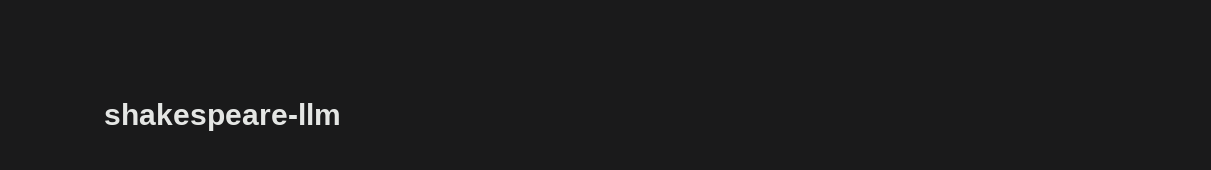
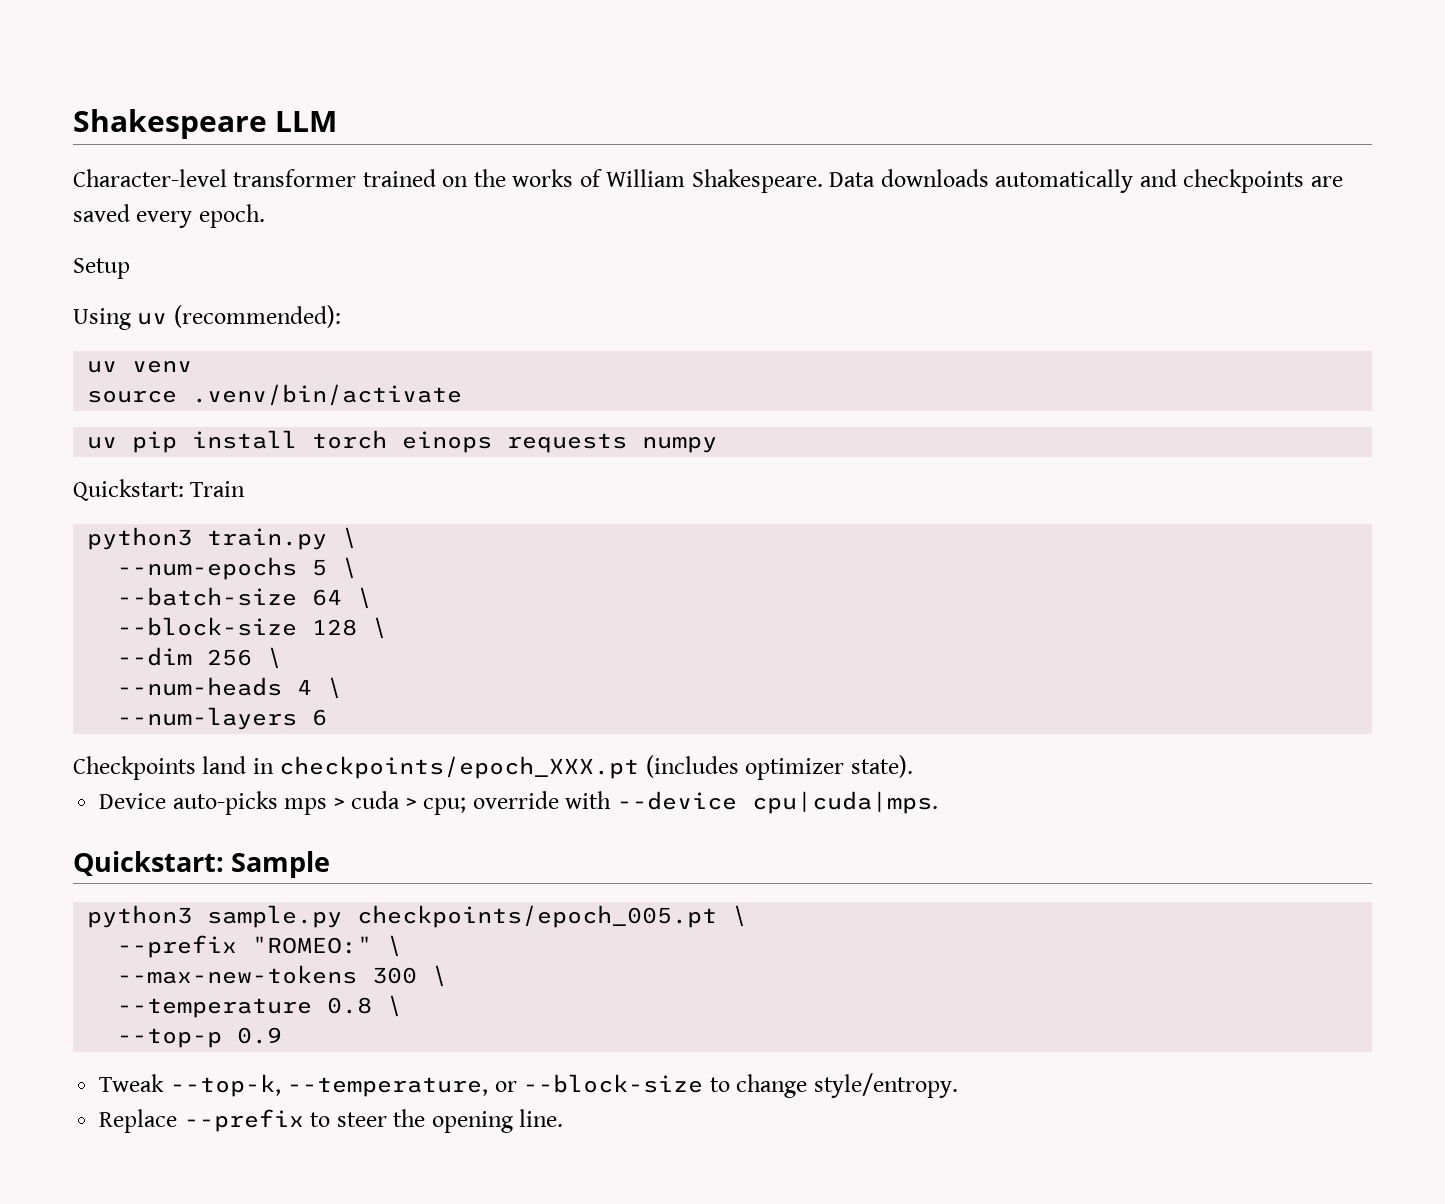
[104,103,341,131] shakespeare-llm -> [73,109,337,139] [73,169,1343,193] [73,204,265,228] [73,258,130,279] [73,305,341,330] [87,360,193,373] [87,384,463,406] [87,430,718,453] [73,479,246,501] [87,527,358,550] [117,557,358,580] [117,587,373,609] [117,617,388,639] [117,647,283,669] [117,677,343,699] [117,707,328,730] [73,755,913,780] [99,791,938,815] [73,851,331,878] [87,905,748,928] [117,935,403,958] [117,965,448,987] [117,995,403,1018] [117,1027,283,1048] [99,1073,958,1098] [99,1109,564,1133] Shakespeare LLM // Character-level transformer trained on the works of William Shakespeare. Data downloads automatically and checkpoints are saved every epoch. // Setup // Using uv (recommended): // uv venv // source .venv/bin/activate // uv pip install torch einops requests numpy // Quickstart: Train // python3 train.py \ // --num-epochs 5 \ // --batch-size 64 \ // --block-size 128 \ // --dim 256 \ // --num-heads 4 \ // --num-layers 6 // Checkpoints land in checkpoints/epoch_XXX.pt (includes optimizer state). // Device auto-picks mps > cuda > cpu; override with --device cpu|cuda|mps. // Quickstart: Sample // python3 sample.py checkpoints/epoch_005.pt \ // --prefix "ROMEO:" \ // --max-new-tokens 300 \ // --temperature 0.8 \ // --top-p 0.9 // Tweak --top-k, --temperature, or --block-size to change style/entropy. // Replace --prefix to steer the opening line.

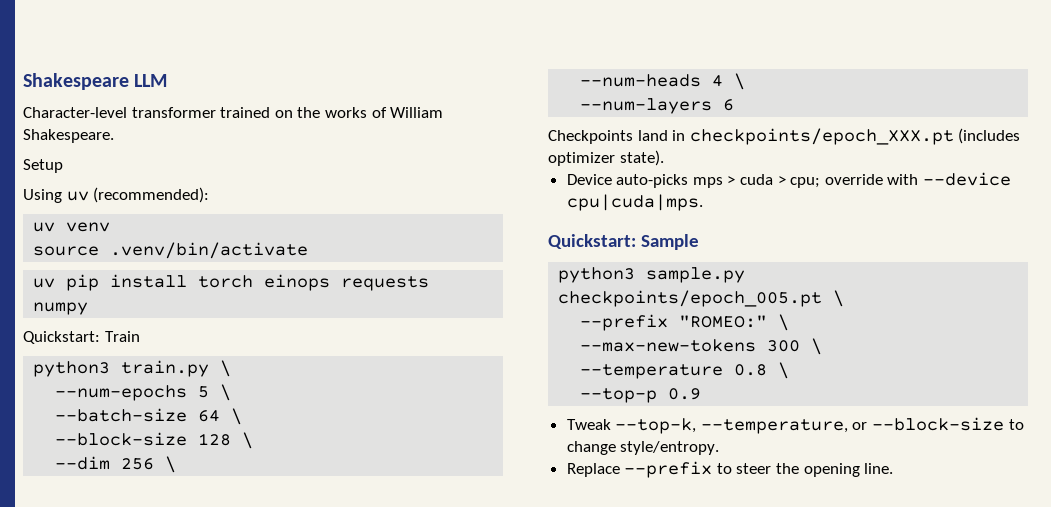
[829,169,1343,193] [73,204,265,228] Data downloads automatically and checkpoints are saved every epoch. -> (114, 136) none

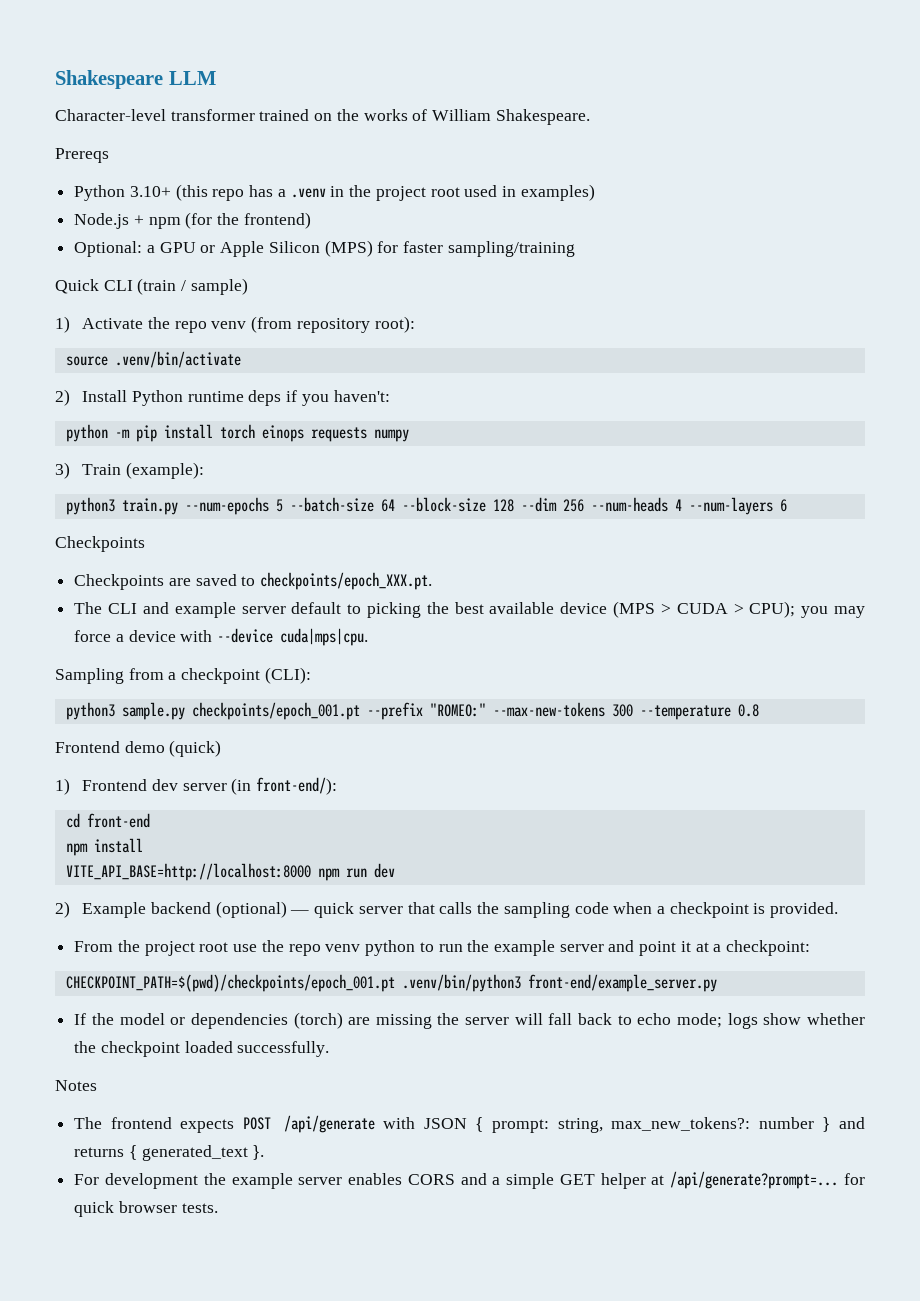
[23,159,63,173] [23,187,210,203] [33,222,111,232] [33,242,309,259] [33,278,56,288] Setup // Using uv (recommended): // uv venv // source .venv/bin/activate // uv -> [55,148,109,163] [74,184,595,201] [74,212,311,229] [74,240,575,257] [55,278,248,295] [55,316,415,333] [65,351,241,368] [55,389,390,406] [65,424,130,442] Prereqs // Python 3.10+ (this repo has a .venv in the project root used in examples) // Node.js + npm (for the frontend) // Optional: a GPU or Apple Silicon (MPS) for faster sampling/training // Quick CLI (train / sample) // 1) Activate the repo venv (from repository root): // source .venv/bin/activate // 2) Install Python runtime deps if you haven't: // python -m
[23,331,100,344] Quickstart: -> [55,462,70,479] 3)
(140, 336) none -> [126,462,205,479] (example):
[220,360,232,377] \ // -> (178, 506) none
[220,384,232,401] \ // -> (283, 505) none
[231,408,243,425] \ // -> (395, 505) none
[242,432,254,449] \ // -> (514, 505) none
[165,456,177,473] \ // -> (584, 505) none
[734,73,746,90] \ // -> (682, 505) none
[637,128,1021,145] [548,150,664,166] [566,172,1012,188] [566,194,703,211] [548,234,699,250] land in checkpoints/epoch_XXX.pt (includes optimizer state). // Device auto-picks mps > cuda > cpu; override with --device cpu|cuda|mps. // Quickstart: Sample -> [74,572,433,590] [74,601,866,618] [74,628,369,646] [55,667,311,684] // Checkpoints are saved to checkpoints/epoch_XXX.pt. // The CLI and example server default to picking the best available device (MPS > CUDA > CPU); you may force a device with --device cuda|mps|cpu. // Sampling from a checkpoint (CLI):
[558,290,845,307] checkpoints/epoch_005.pt \ // -> [191,702,360,720] checkpoints/epoch_001.pt
[778,314,790,331] \ // -> (486, 710) none
[811,338,823,355] \ // -> (633, 710) none
[778,362,790,379] [580,388,702,403] [566,417,1024,434] [566,441,720,455] [566,461,894,478] \ // --top-p 0.9 // Tweak --top-k, --temperature, or --block-size to change style/entropy. // Replace --prefix to steer the opening line. -> [55,740,222,757] [55,777,338,795] [65,813,150,828] [65,838,143,856] [65,863,395,881] [55,901,839,918] [74,940,811,956] [65,974,717,992] [74,1012,866,1029] [74,1041,330,1057] [55,1080,97,1091] [74,1115,865,1133] [74,1145,265,1161] [74,1171,865,1189] [74,1201,218,1217] // Frontend demo (quick) // 1) Frontend dev server (in front-end/): // cd front-end // npm install // VITE_API_BASE=http://localhost:8000 npm run dev // 2) Example backend (optional) — quick server that calls the sampling code when a checkpoint is provided. // From the project root use the repo venv python to run the example server and point it at a checkpoint: // CHECKPOINT_PATH=$(pwd)/checkpoints/epoch_001.pt .venv/bin/python3 front-end/example_server.py // If the model or dependencies (torch) are missing the server will fall back to echo mode; logs show whether the checkpoint loaded successfully. // Notes // The frontend expects POST /api/generate with JSON { prompt: string, max_new_tokens?: number } and returns { generated_text }. // For development the example server enables CORS and a simple GET helper at /api/generate?prompt=... for quick browser tests.

